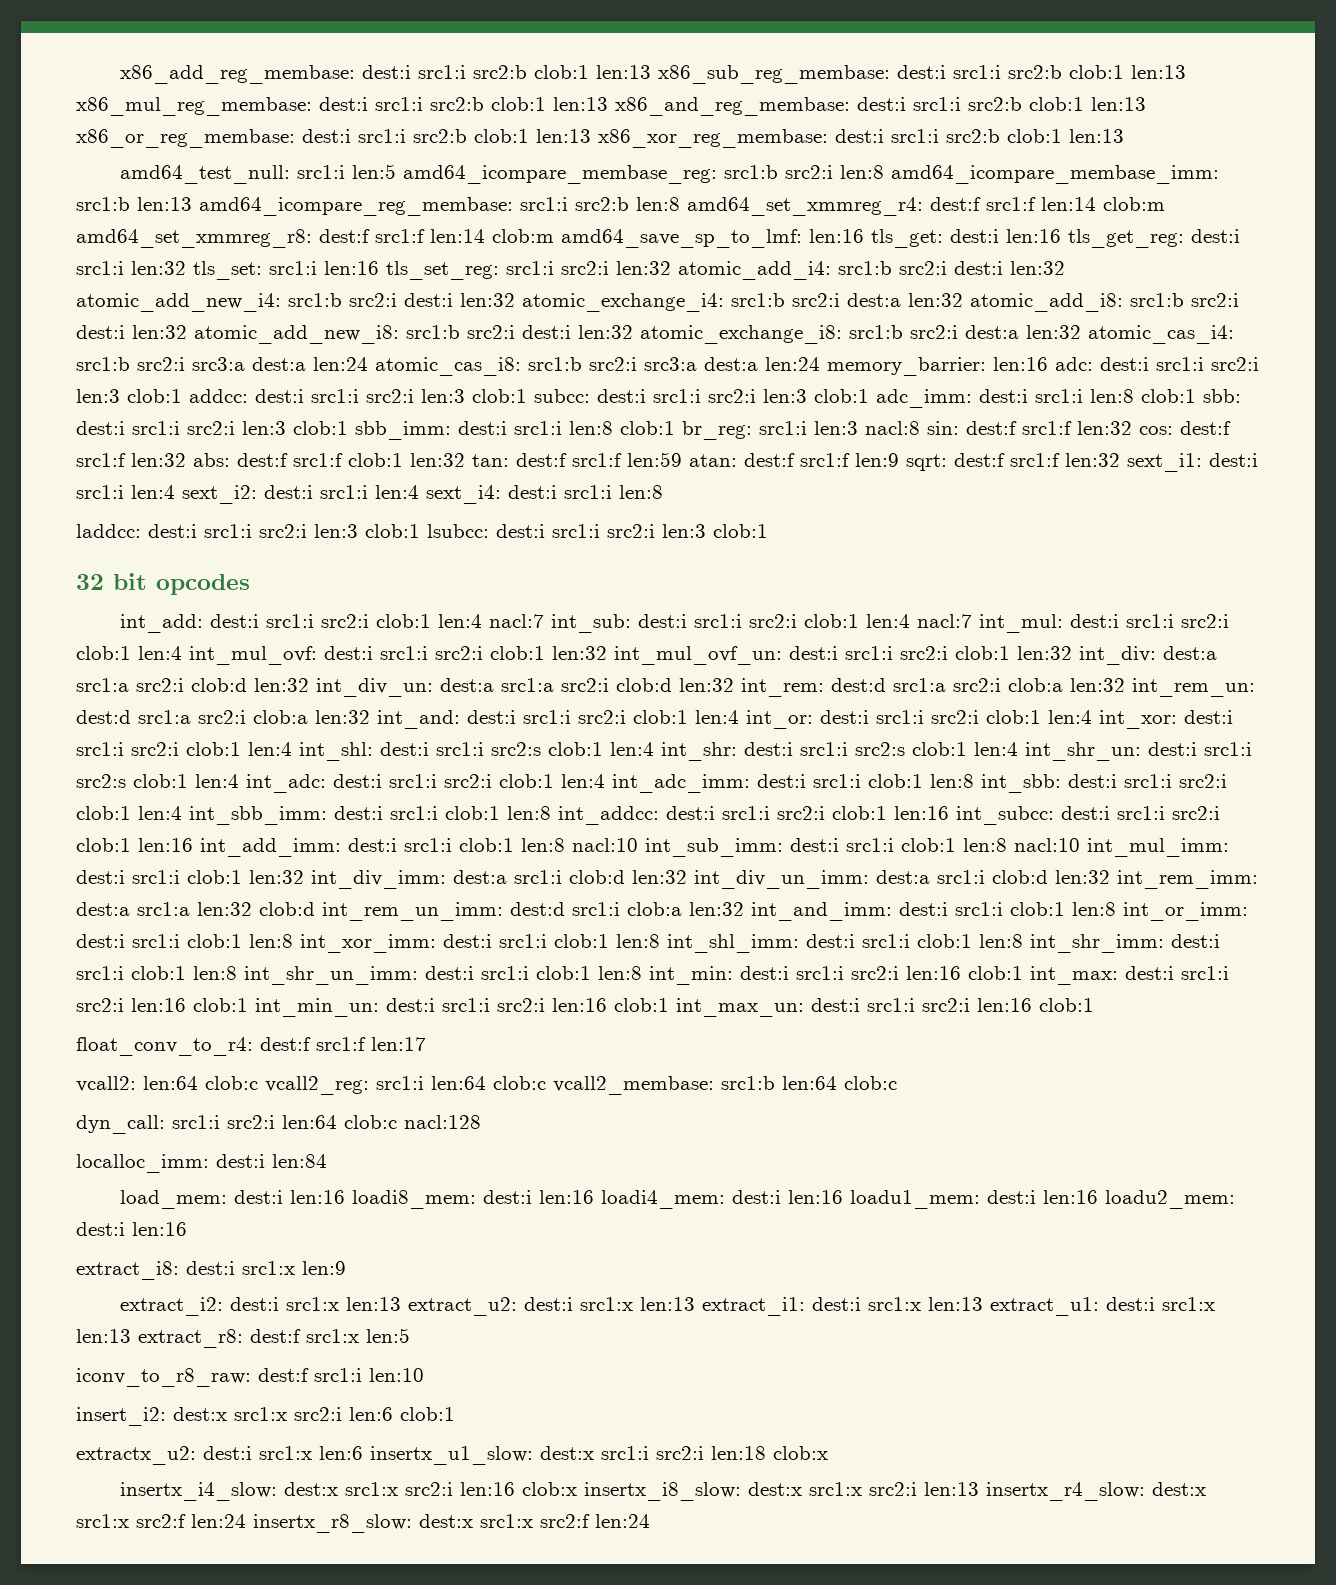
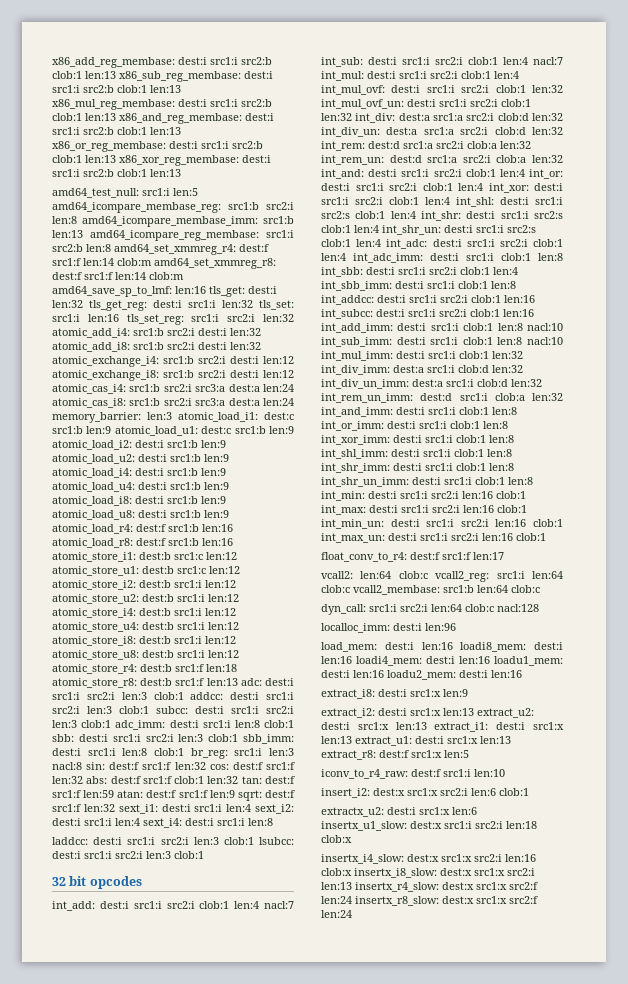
[1006,229,1061,243] len:16 -> [52,300,83,308] len:32
[76,293,281,312] atomic_add_new_i4: -> [52,342,130,352] atomic_add_i8:
[847,293,1239,312] [76,325,1081,344] dest:a len:32 atomic_add_i8: src1:b src2:i dest:i len:32 atomic_add_new_i8: src1:b src2:i dest:i len:32 atomic_exchange_i8: src1:b src2:i dest:a len:32 -> [230,356,294,364] [52,370,294,381] dest:i len:12 atomic_exchange_i8: src1:b src2:i dest:i len:12
[993,357,1048,371] len:16 -> [147,412,294,422] [52,426,294,436] [52,440,226,450] [52,454,229,464] [52,468,226,478] [52,482,229,492] [52,496,226,506] [52,510,229,520] [52,524,233,534] [52,538,233,548] [52,552,237,562] [52,566,240,576] [52,580,236,590] [52,594,239,604] [52,608,236,618] [52,622,239,632] [52,636,236,646] [52,650,239,660] [52,664,237,674] [52,678,238,688] len:3 atomic_load_i1: dest:c src1:b len:9 atomic_load_u1: dest:c src1:b len:9 atomic_load_i2: dest:i src1:b len:9 atomic_load_u2: dest:i src1:b len:9 atomic_load_i4: dest:i src1:b len:9 atomic_load_u4: dest:i src1:b len:9 atomic_load_i8: dest:i src1:b len:9 atomic_load_u8: dest:i src1:b len:9 atomic_load_r4: dest:f src1:b len:16 atomic_load_r8: dest:f src1:b len:16 atomic_store_i1: dest:b src1:c len:12 atomic_store_u1: dest:b src1:c len:12 atomic_store_i2: dest:b src1:i len:12 atomic_store_u2: dest:b src1:i len:12 atomic_store_i4: dest:b src1:i len:12 atomic_store_u4: dest:b src1:i len:12 atomic_store_i8: dest:b src1:i len:12 atomic_store_u8: dest:b src1:i len:12 atomic_store_r4: dest:b src1:f len:18 atomic_store_r8: dest:b src1:f len:13
[1117,870,1258,889] [76,902,315,916] int_rem_imm: dest:a src1:a len:32 clob:d -> (542, 383) none
[272,1154,327,1168] len:84 -> [425,623,456,631] len:96
[76,1368,251,1387] iconv_to_r8_raw: -> [321,769,408,779] iconv_to_r4_raw:

